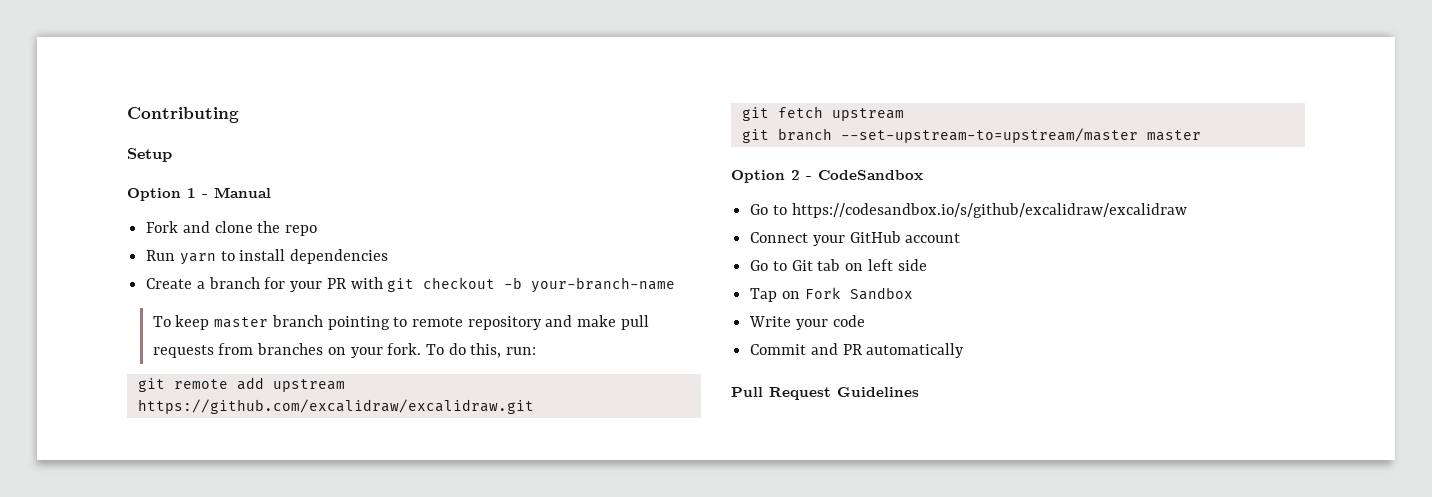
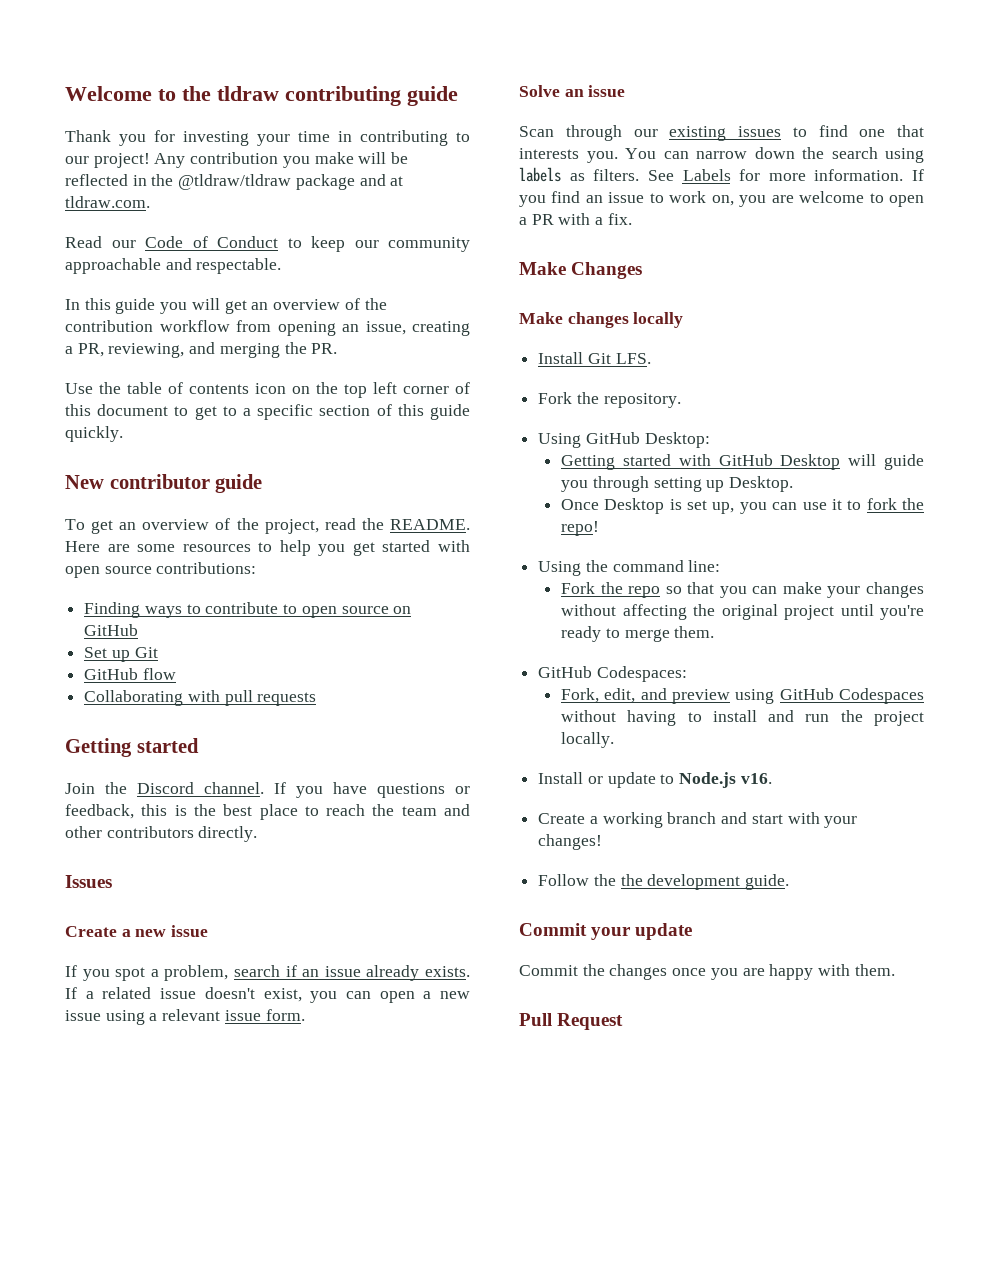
[127,107,239,123] [127,148,172,162] [127,187,271,201] [146,221,318,236] [146,249,389,265] [146,277,676,293] [152,315,649,330] [152,343,537,358] [137,377,345,392] [137,399,534,414] [741,106,904,121] [741,128,1201,143] [731,170,923,183] [750,203,1187,218] [750,231,961,246] [750,259,927,271] [750,287,913,302] [749,315,865,330] [750,343,965,358] Contributing // Setup // Option 1 - Manual // Fork and clone the repo // Run yarn to install dependencies // Create a branch for your PR with git checkout -b your-branch-name // To keep master branch pointing to remote repository and make pull requests from branches on your fork. To do this, run: // git remote add upstream https://github.com/excalidraw/excalidraw.git // git fetch upstream // git branch --set-upstream-to=upstream/master master // Option 2 - CodeSandbox // Go to https://codesandbox.io/s/github/excalidraw/excalidraw // Connect your GitHub account // Go to Git tab on left side // Tap on Fork Sandbox // Write your code // Commit and PR automatically -> [65,86,458,106] [65,130,470,146] [65,152,409,168] [65,174,404,190] [65,196,150,208] [65,236,470,252] [65,258,282,274] [65,298,387,314] [65,320,470,336] [65,342,338,358] [65,382,470,398] [65,404,470,420] [65,426,123,442] [65,474,263,493] [65,518,470,534] [65,540,470,556] [65,562,257,578] [84,602,412,618] [84,624,139,636] [84,647,158,662] [84,668,176,680] [84,690,317,706] [65,738,199,757] [65,782,470,798] [65,804,471,820] [65,826,258,842] [65,875,112,888] [65,925,209,937] [65,965,470,981] [65,987,470,1003] [65,1009,305,1025] [519,85,626,97] [519,125,924,141] [519,147,924,163] [519,167,924,182] [519,191,924,207] [519,213,632,225] [519,262,643,279] [519,312,684,328] [538,352,651,364] [538,392,681,408] [538,432,710,448] [561,454,924,470] [561,476,793,492] [561,498,924,514] [561,521,600,536] [538,560,721,576] [561,582,924,598] [561,604,924,620] [561,626,715,642] [538,666,687,682] [561,688,924,704] [561,710,924,726] [561,732,615,748] [538,772,772,788] [538,812,858,828] [538,834,603,850] [538,874,790,890] [519,923,693,940] [519,964,895,980] Welcome to the tldraw contributing guide // Thank you for investing your time in contributing to our project! Any contribution you make will be reflected in the @tldraw/tldraw package and at tldraw.com. // Read our Code of Conduct to keep our community approachable and respectable. // In this guide you will get an overview of the contribution workflow from opening an issue, creating a PR, reviewing, and merging the PR. // Use the table of contents icon on the top left corner of this document to get to a specific section of this guide quickly. // New contributor guide // To get an overview of the project, read the README. Here are some resources to help you get started with open source contributions: // Finding ways to contribute to open source on GitHub // Set up Git // GitHub flow // Collaborating with pull requests // Getting started // Join the Discord channel. If you have questions or feedback, this is the best place to reach the team and other contributors directly. // Issues // Create a new issue // If you spot a problem, search if an issue already exists. If a related issue doesn't exist, you can open a new issue using a relevant issue form. // Solve an issue // Scan through our existing issues to find one that interests you. You can narrow down the search using labels as filters. See Labels for more information. If you find an issue to work on, you are welcome to open a PR with a fix. // Make Changes // Make changes locally // Install Git LFS. // Fork the repository. // Using GitHub Desktop: // Getting started with GitHub Desktop will guide you through setting up Desktop. // Once Desktop is set up, you can use it to fork the repo! // Using the command line: // Fork the repo so that you can make your changes without affecting the original project until you're ready to merge them. // GitHub Codespaces: // Fork, edit, and preview using GitHub Codespaces without having to install and run the project locally. // Install or update to Node.js v16. // Create a working branch and start with your changes! // Follow the the development guide. // Commit your update // Commit the changes once you are happy with them.
[837,387,919,397] Guidelines -> (624, 1021) none

